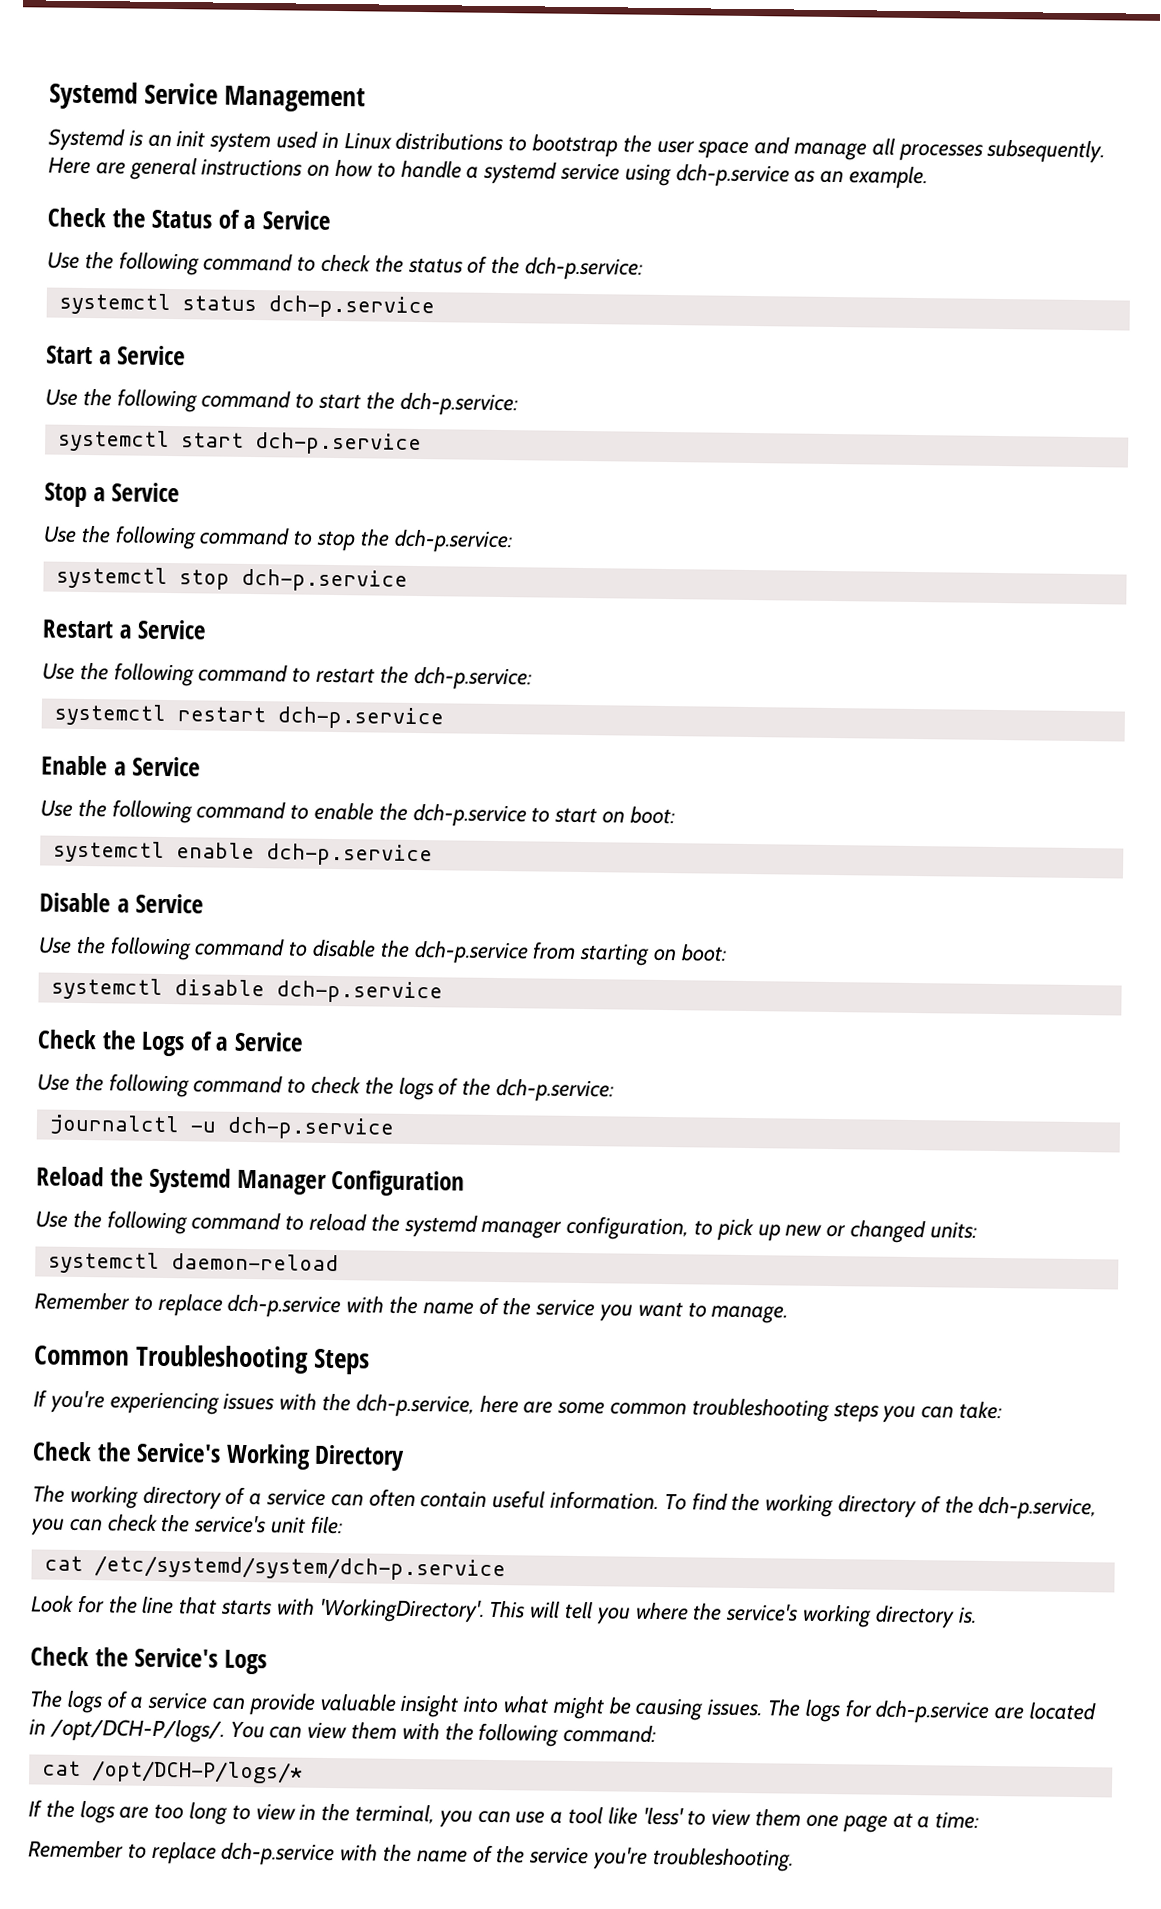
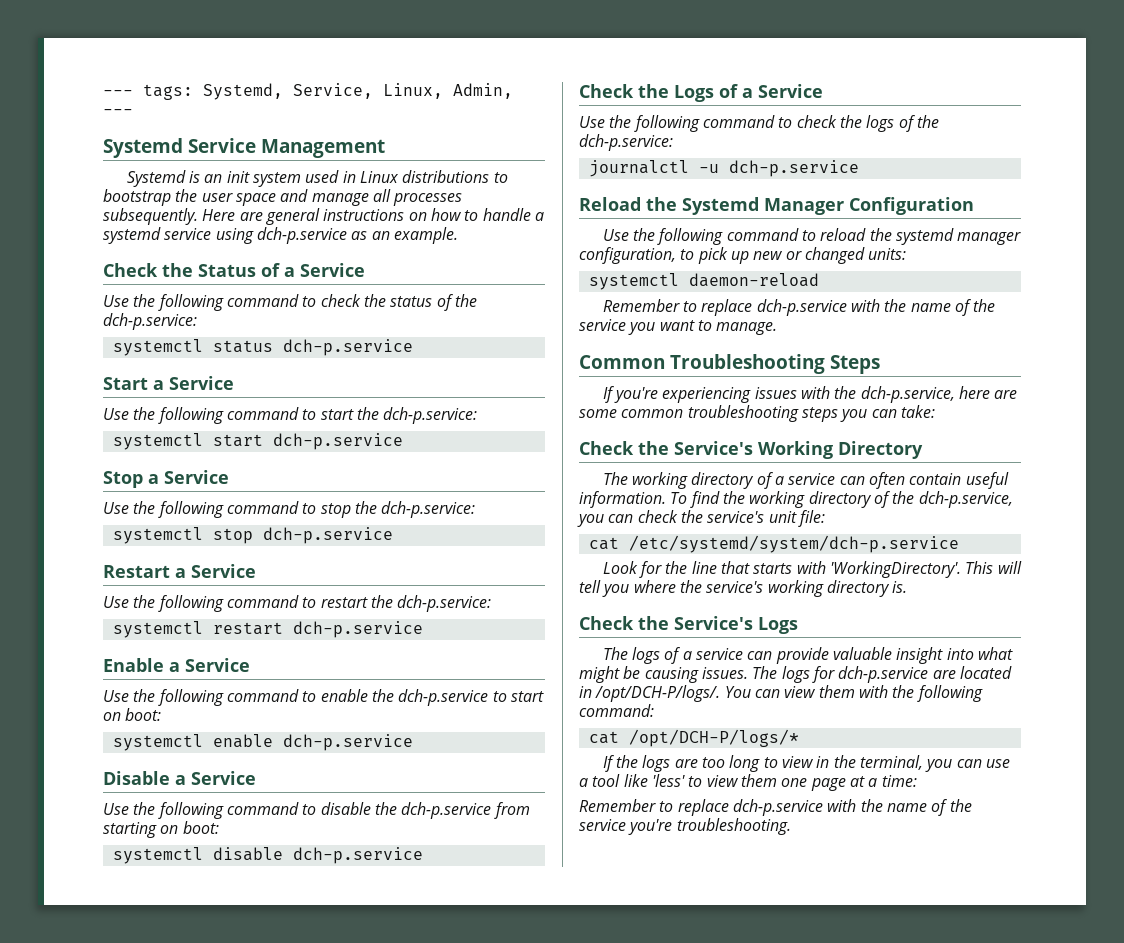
(49, 95) none -> [103,83,513,100] [103,109,133,115] --- tags: Systemd, Service, Linux, Admin, --- //

